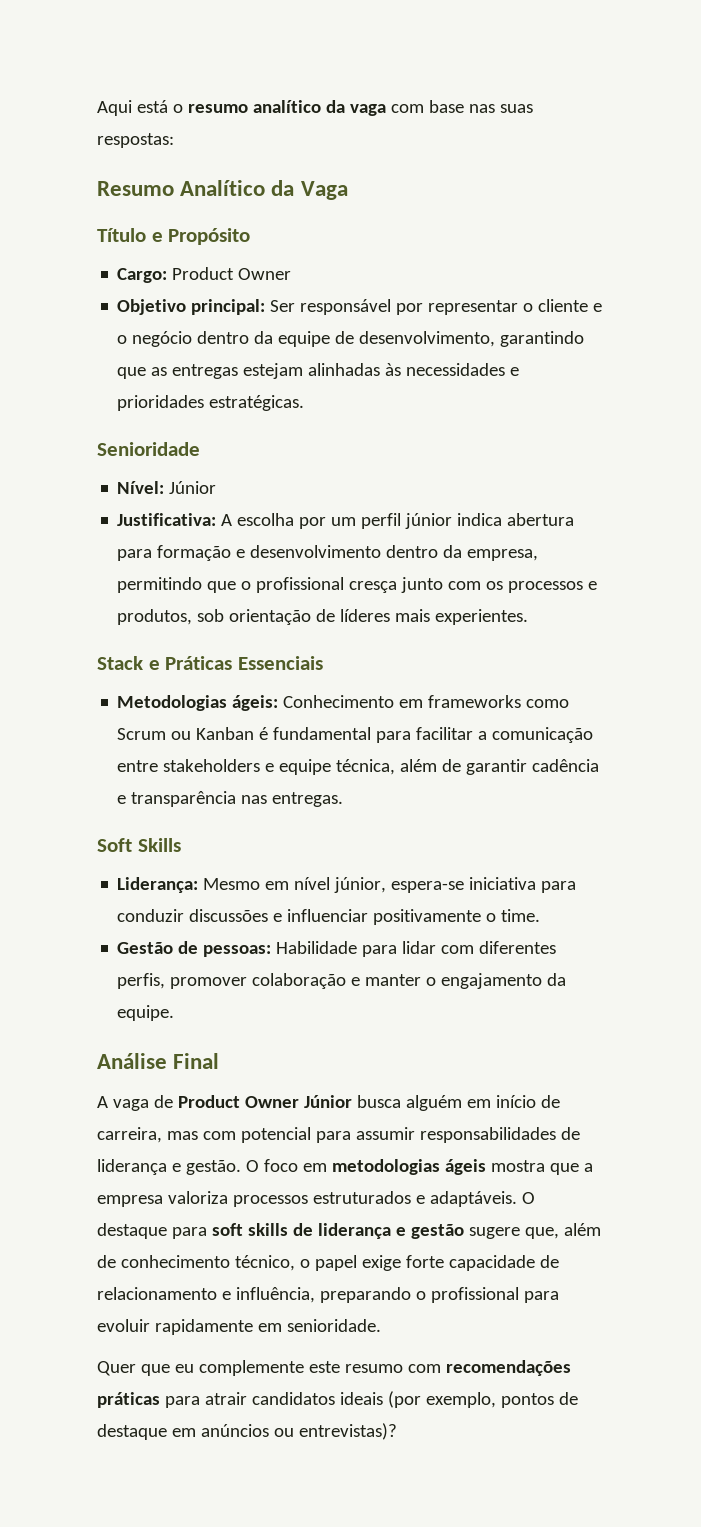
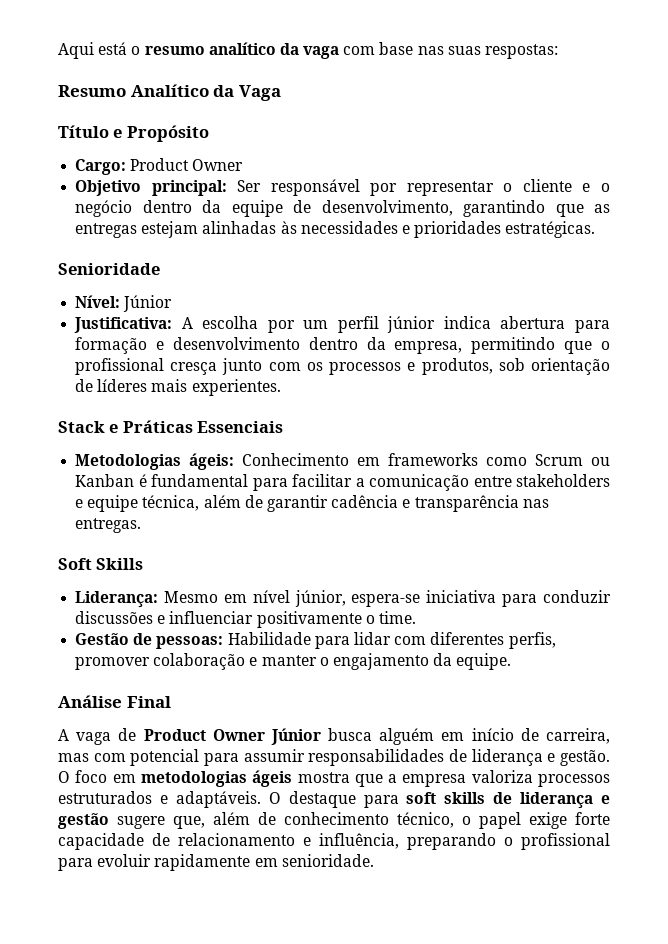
[97,1360,571,1376] [97,1391,578,1408] [97,1423,397,1440] // Quer que eu complemente este resumo com recomendações práticas para atrair candidatos ideais (por exemplo, pontos de destaque em anúncios ou entrevistas)? -> (374, 860) none

